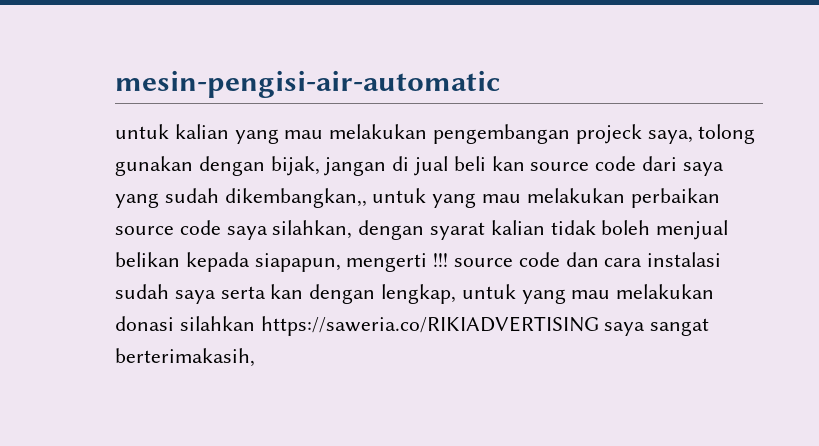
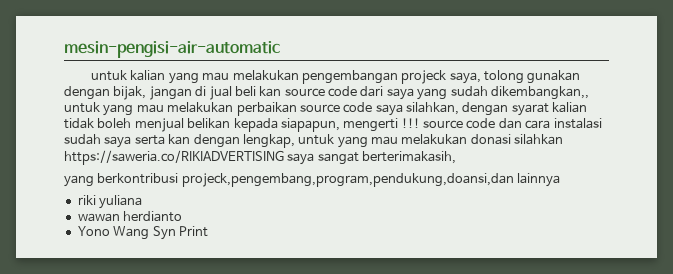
(255, 357) none -> [64,173,561,187] [77,195,143,209] [77,211,183,222] [77,226,208,240] // yang berkontribusi projeck,pengembang,program,pendukung,doansi,dan lainnya // riki yuliana // wawan herdianto // Yono Wang Syn Print

